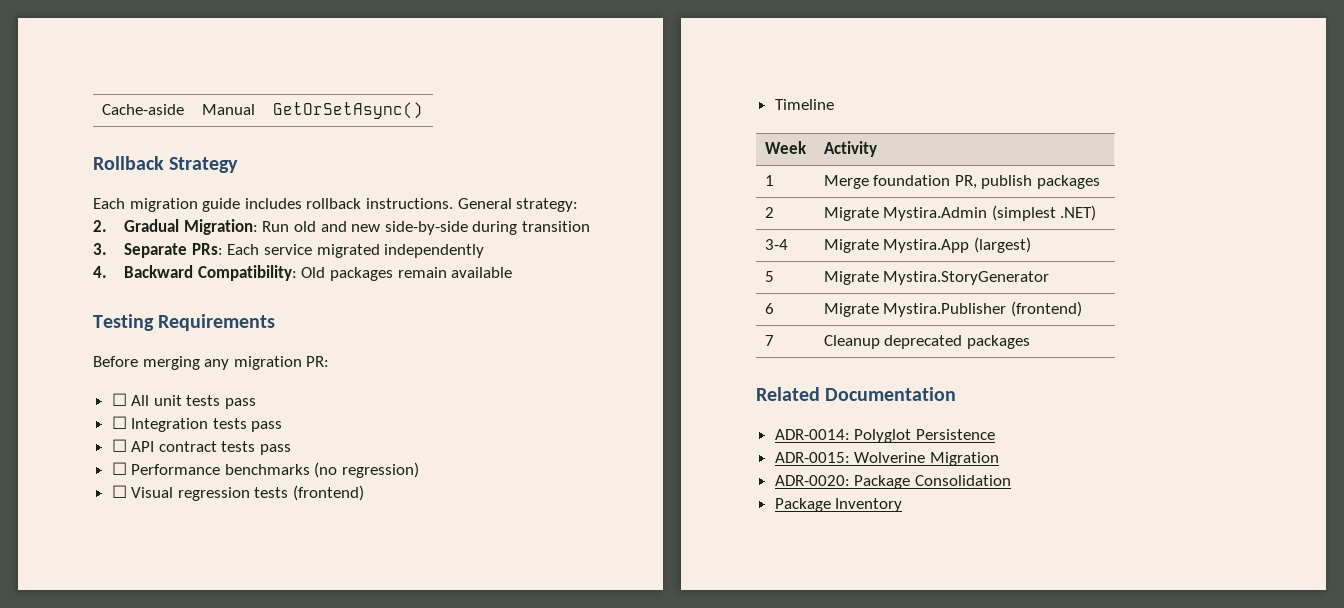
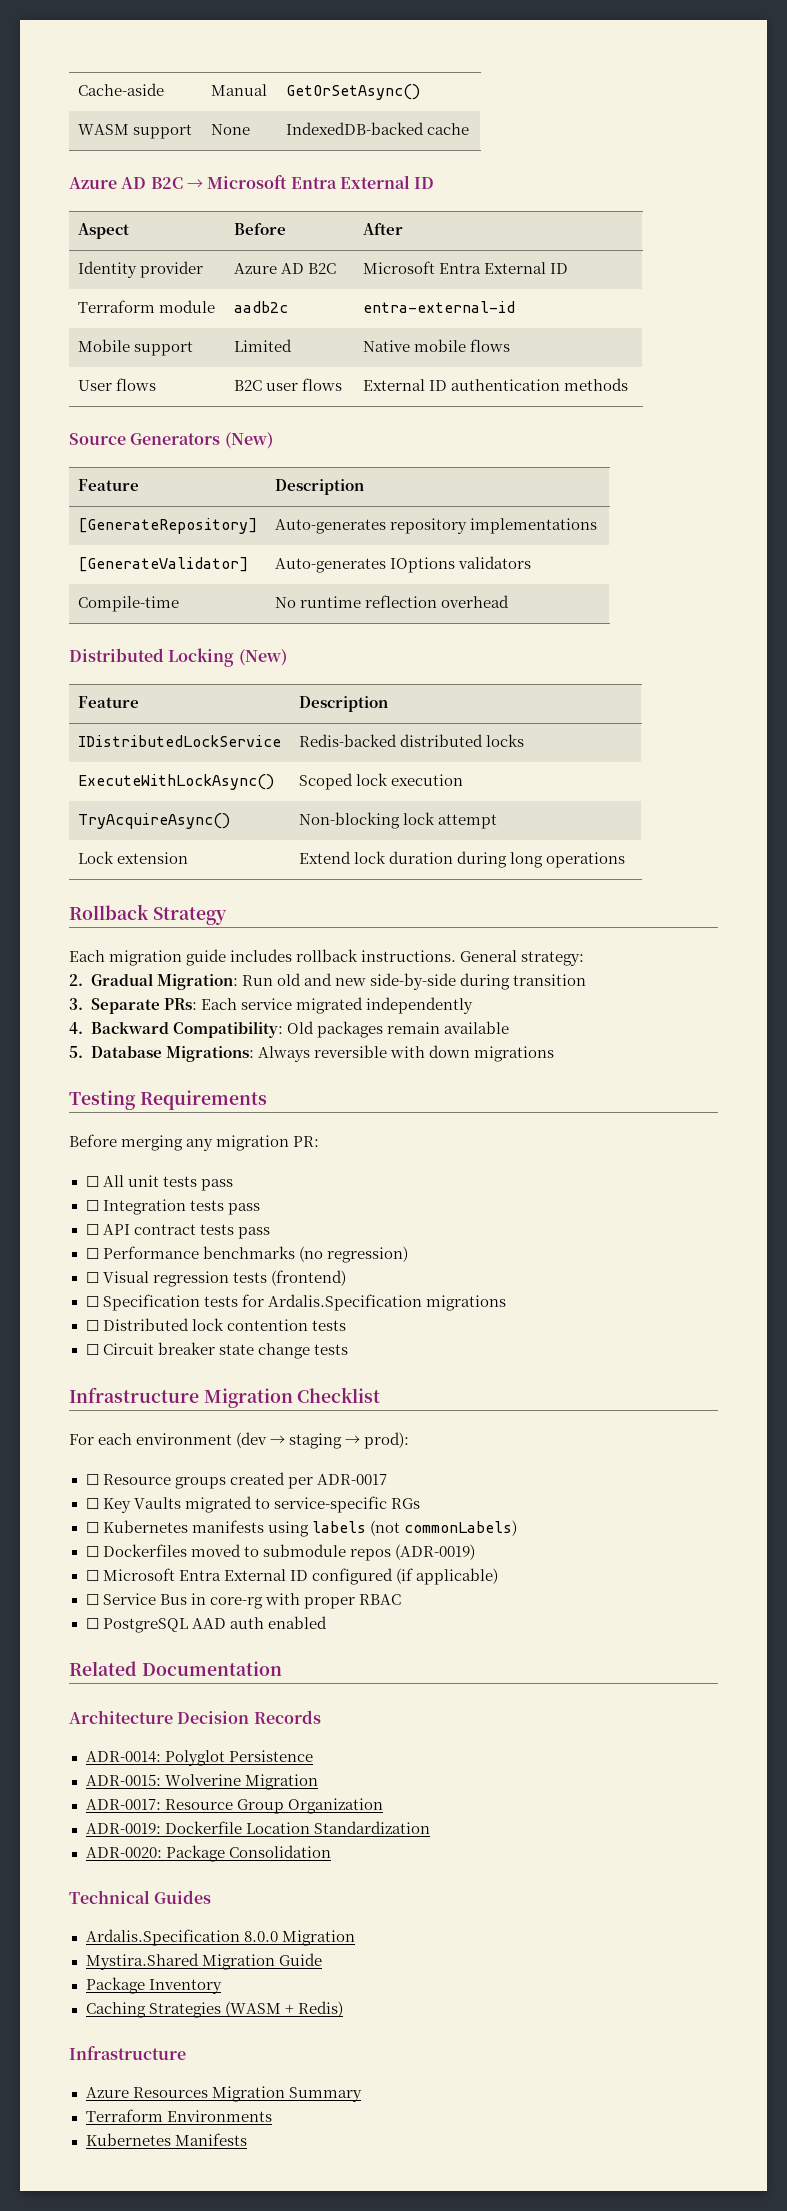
(423, 110) none -> [77,124,192,139] [210,124,250,135] [285,122,469,135] [69,175,435,189] [77,223,129,239] [233,223,286,235] [362,223,403,235] [77,261,203,278] [233,263,336,274] [362,261,568,274] [77,300,215,313] [233,301,288,313] [362,301,515,313] [77,339,193,356] [233,339,292,352] [362,339,510,352] [77,378,156,391] [233,378,342,391] [362,378,628,391] [69,432,273,449] [77,479,139,491] [274,479,364,495] [77,518,257,534] [274,518,597,534] [77,557,248,572] [274,556,531,573] [77,596,179,612] [274,595,509,608] [69,648,287,667] [77,696,139,708] [298,696,388,712] [77,735,281,747] [298,734,524,747] [77,774,274,790] [298,773,463,790] [77,813,230,829] [298,812,497,829] [77,851,188,864] [298,851,626,868] // WASM support | None | IndexedDB-backed cache // Azure AD B2C → Microsoft Entra External ID // Aspect | Before | After // Identity provider | Azure AD B2C | Microsoft Entra External ID // Terraform module | aadb2c | entra-external-id // Mobile support | Limited | Native mobile flows // User flows | B2C user flows | External ID authentication methods // Source Generators (New) // Feature | Description // [GenerateRepository] | Auto-generates repository implementations // [GenerateValidator] | Auto-generates IOptions validators // Compile-time | No runtime reflection overhead // Distributed Locking (New) // Feature | Description // IDistributedLockService | Redis-backed distributed locks // ExecuteWithLockAsync() | Scoped lock execution // TryAcquireAsync() | Non-blocking lock attempt // Lock extension | Extend lock duration during long operations
(513, 272) none -> [69,1045,555,1062] // 5. Database Migrations: Always reversible with down migrations
[774,99,834,110] [764,141,807,154] [823,141,877,157] [764,175,774,186] [823,175,1100,189] [764,207,774,218] [823,205,1097,221] [764,239,788,250] [823,237,1031,253] [764,271,774,282] [823,271,1050,285] [764,303,774,314] [823,301,1082,317] [764,335,774,346] [823,335,1030,349] Timeline // Week | Activity // 1 | Merge foundation PR, publish packages // 2 | Migrate Mystira.Admin (simplest .NET) // 3-4 | Migrate Mystira.App (largest) // 5 | Migrate Mystira.StoryGenerator // 6 | Migrate Mystira.Publisher (frontend) // 7 | Cleanup deprecated packages -> [85,1294,506,1311] [85,1318,346,1331] [85,1342,348,1359] [69,1387,381,1408] [69,1432,410,1449] [85,1472,387,1489] [85,1496,420,1513] [85,1520,517,1537] [85,1544,475,1561] [85,1568,498,1585] [85,1593,401,1609] [85,1616,327,1633] ☐ Specification tests for Ardalis.Specification migrations // ☐ Distributed lock contention tests // ☐ Circuit breaker state change tests // Infrastructure Migration Checklist // For each environment (dev → staging → prod): // ☐ Resource groups created per ADR-0017 // ☐ Key Vaults migrated to service-specific RGs // ☐ Kubernetes manifests using labels (not commonLabels) // ☐ Dockerfiles moved to submodule repos (ADR-0019) // ☐ Microsoft Entra External ID configured (if applicable) // ☐ Service Bus in core-rg with proper RBAC // ☐ PostgreSQL AAD auth enabled
(957, 394) none -> [69,1710,321,1724] // Architecture Decision Records
[774,475,1011,489] [774,498,903,512] ADR-0020: Package Consolidation // Package Inventory -> [85,1798,383,1814] [85,1821,430,1834] [85,1845,331,1862] [69,1890,212,1904] [85,1929,355,1946] [85,1953,322,1970] [85,1977,222,1994] [85,2001,343,2018] [69,2046,186,2060] [85,2086,362,2102] [85,2109,272,2122] [85,2133,247,2146] ADR-0017: Resource Group Organization // ADR-0019: Dockerfile Location Standardization // ADR-0020: Package Consolidation // Technical Guides // Ardalis.Specification 8.0.0 Migration // Mystira.Shared Migration Guide // Package Inventory // Caching Strategies (WASM + Redis) // Infrastructure // Azure Resources Migration Summary // Terraform Environments // Kubernetes Manifests

